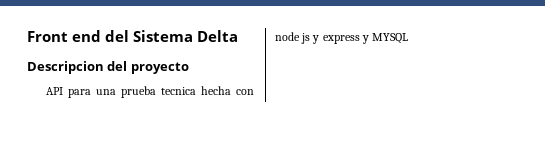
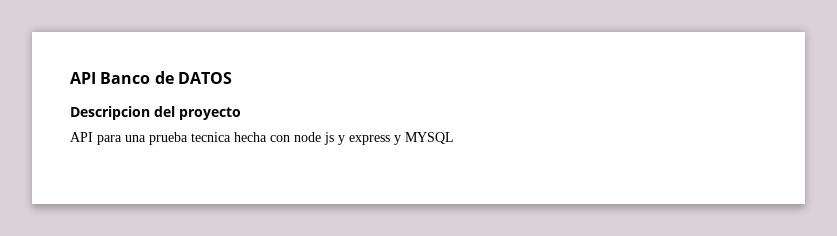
[27,30,238,42] Front end del Sistema Delta -> [70,71,232,84] API Banco de DATOS

